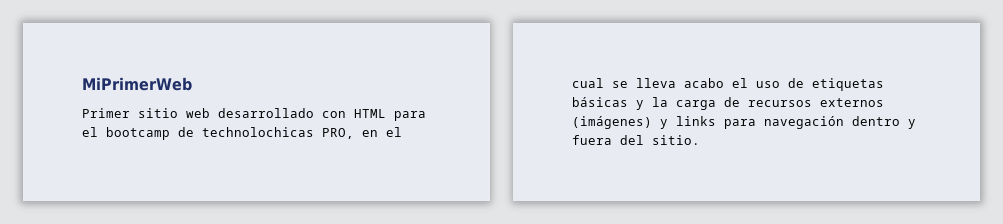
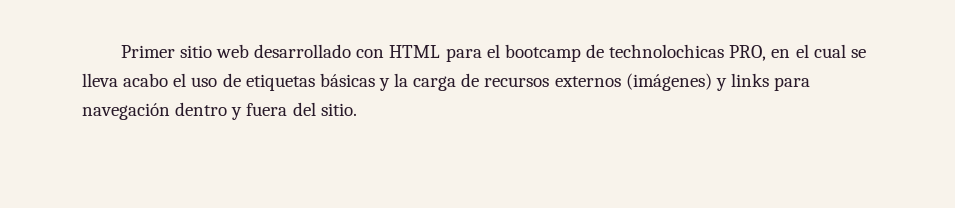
[82,77,192,91] MiPrimerWeb // -> (120, 51) none

